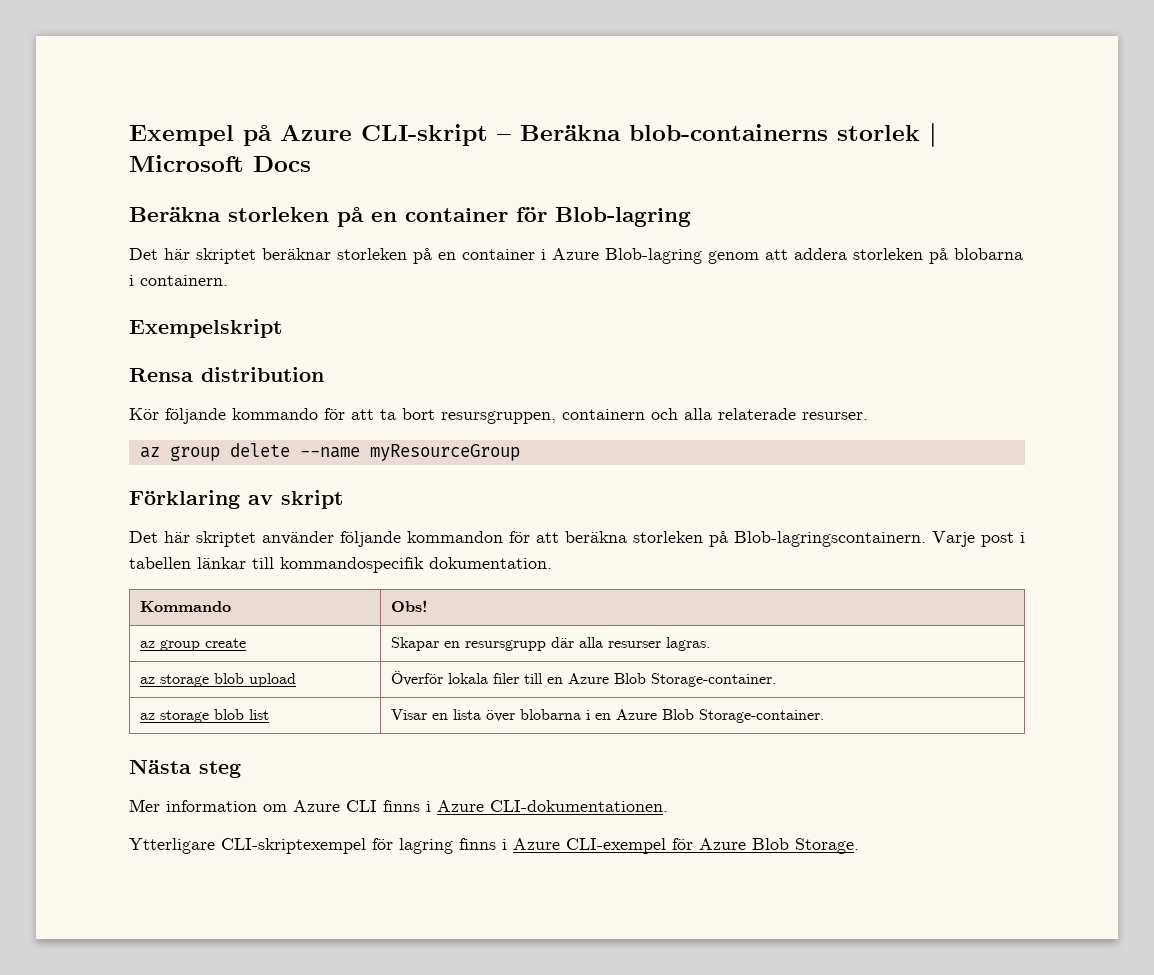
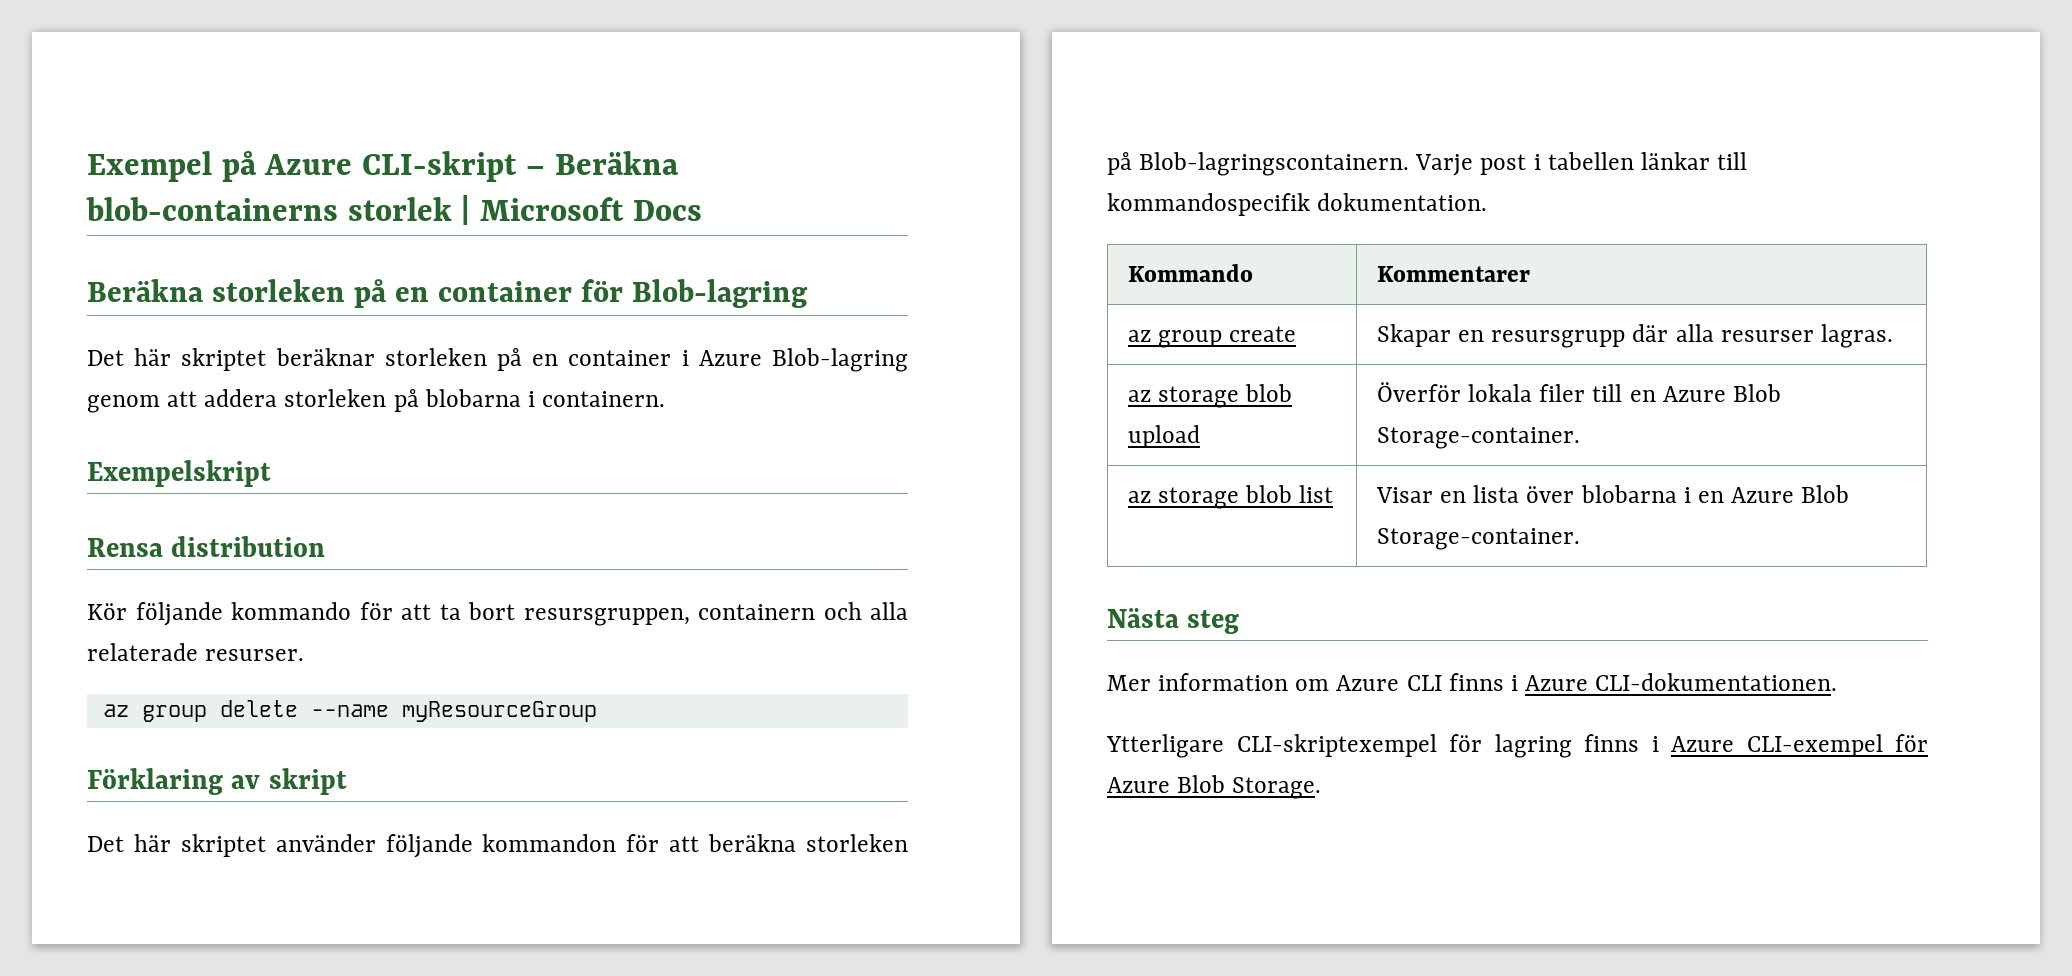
[390,600,428,612] Obs! -> [1376,266,1530,282] Kommentarer

